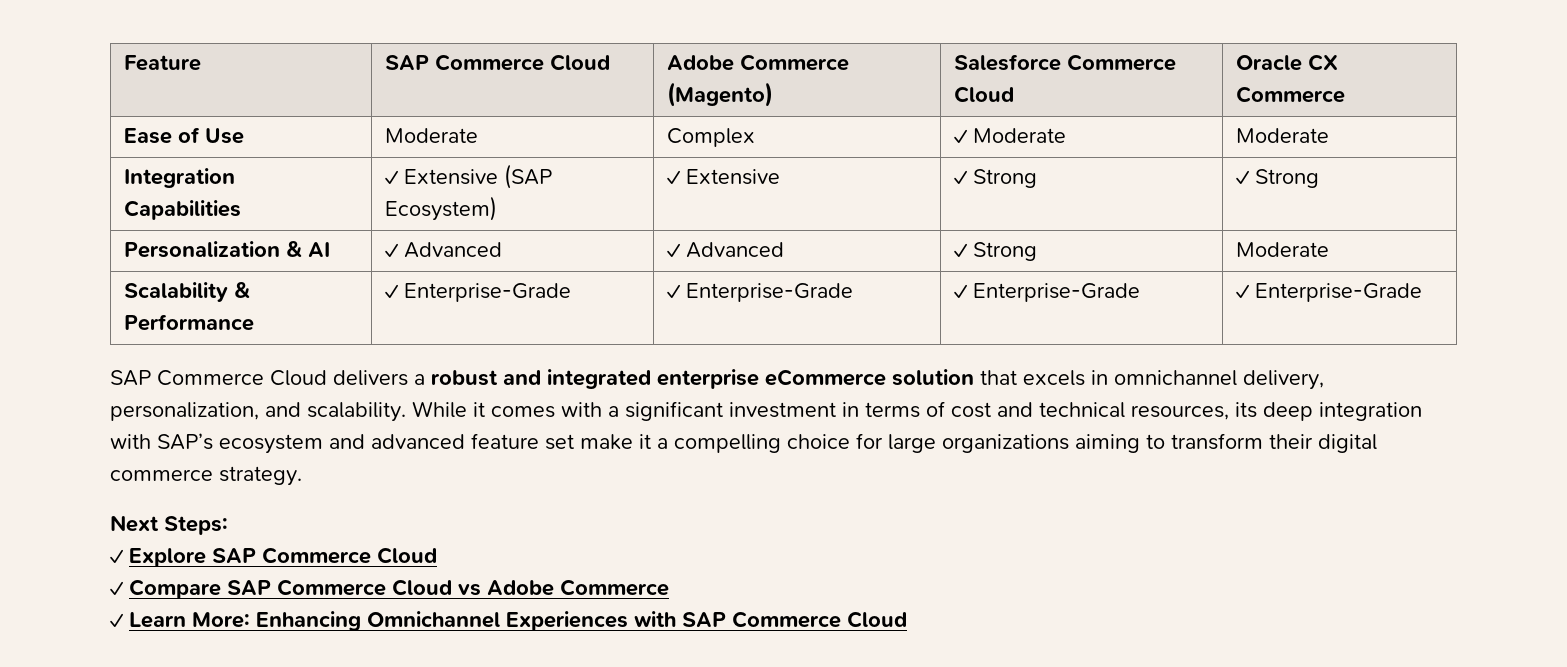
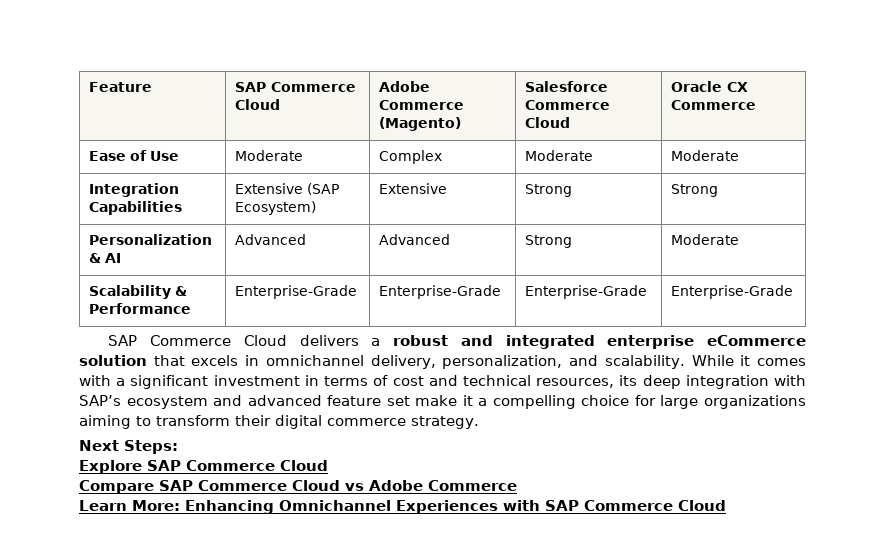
[954,129,968,144] ✓ -> (442, 157) none
[385,170,399,185] ✓ -> (182, 208) none
[667,170,681,185] ✓ -> (316, 208) none
[954,169,1038,188] [1236,170,1250,185] ✓ Strong | ✓ -> [524,184,572,197] Strong |
[385,242,503,258] [667,242,785,258] [954,243,968,258] ✓ Advanced | ✓ Advanced | ✓ -> [234,234,306,245] [378,234,450,245] Advanced | Advanced |
[385,283,572,302] [667,283,854,302] [954,283,1141,302] [1236,284,1250,299] ✓ Enterprise-Grade | ✓ Enterprise-Grade | ✓ Enterprise-Grade | ✓ -> [234,285,357,299] [378,285,501,299] [524,285,647,299] Enterprise-Grade | Enterprise-Grade | Enterprise-Grade |
[110,549,123,564] ✓ -> (178, 447) none
[110,581,123,596] ✓ -> (328, 465) none
[110,613,123,628] ✓ -> (517, 485) none

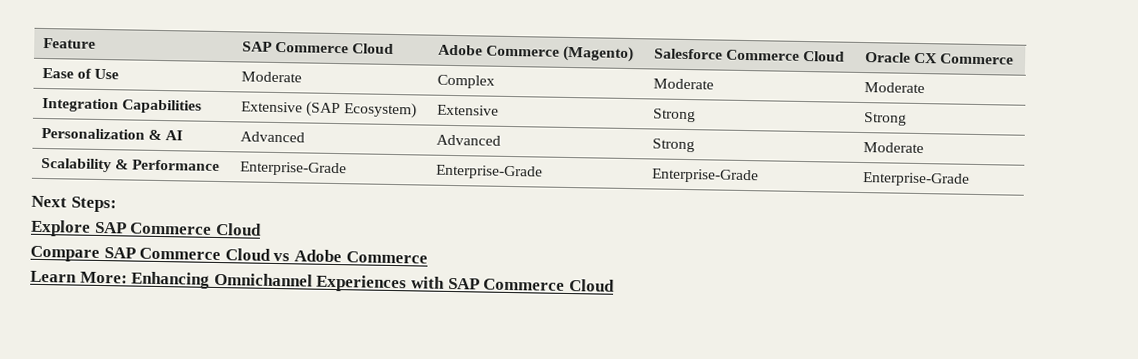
[108,335,807,349] [79,355,806,369] [79,375,806,389] [79,395,807,409] [79,415,479,429] // SAP Commerce Cloud delivers a robust and integrated enterprise eCommerce solution that excels in omnichannel delivery, personalization, and scalability. While it comes with a significant investment in terms of cost and technical resources, its deep integration with SAP’s ecosystem and advanced feature set make it a compelling choice for large organizations aiming to transform their digital commerce strategy. -> (970, 179) none

